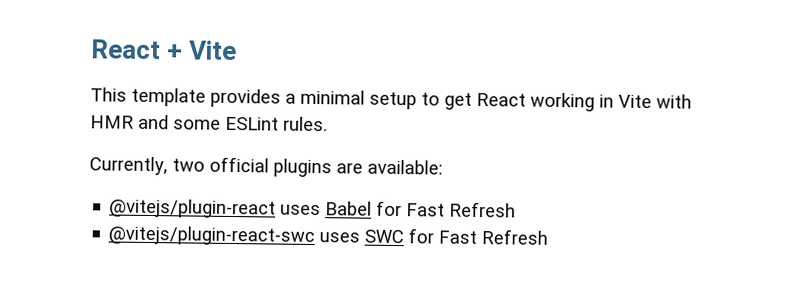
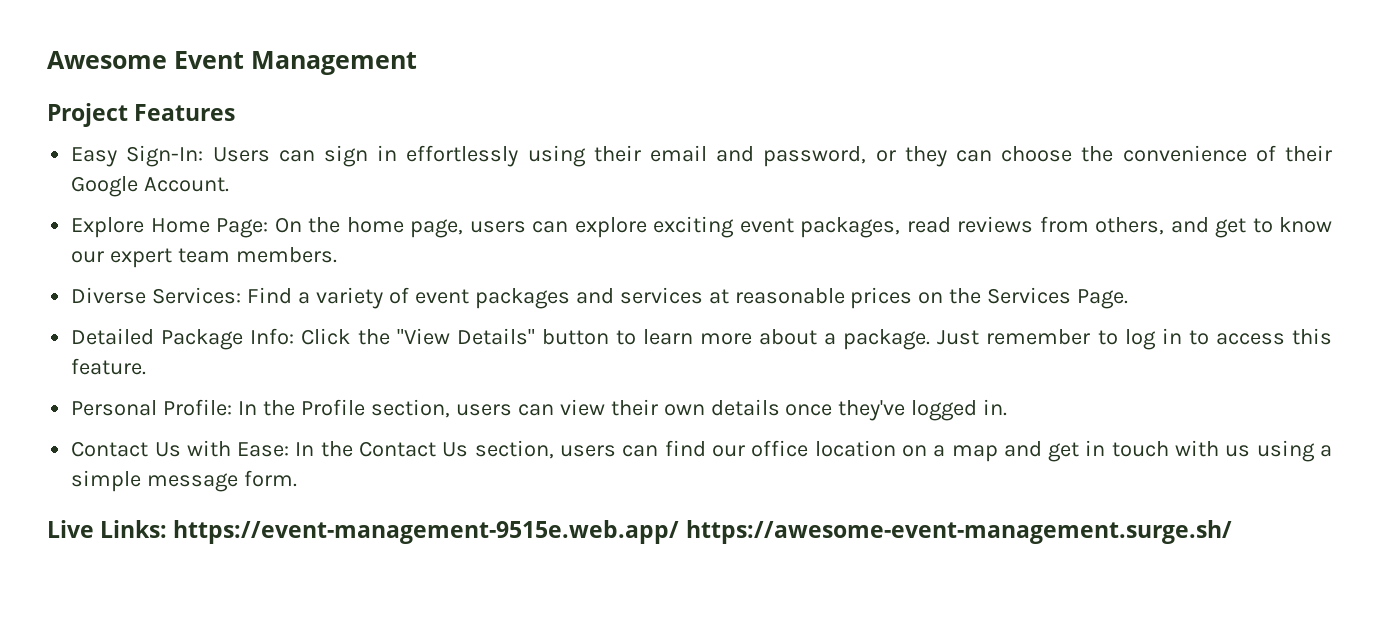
[90,39,238,61] [90,87,692,112] [90,114,328,132] [89,156,443,178] [109,198,517,219] [108,225,549,247] React + Vite // This template provides a minimal setup to get React working in Vite with HMR and some ESLint rules. // Currently, two official plugins are available: // @vitejs/plugin-react uses Babel for Fast Refresh // @vitejs/plugin-react-swc uses SWC for Fast Refresh -> [47,51,417,75] [47,103,236,127] [71,145,1333,167] [71,176,230,197] [71,216,1333,238] [71,247,338,268] [71,287,1129,309] [71,328,1332,350] [71,358,147,375] [71,399,1008,421] [71,440,1332,462] [71,470,298,492] [47,520,1232,544] Awesome Event Management // Project Features // Easy Sign-In: Users can sign in effortlessly using their email and password, or they can choose the convenience of their Google Account. // Explore Home Page: On the home page, users can explore exciting event packages, read reviews from others, and get to know our expert team members. // Diverse Services: Find a variety of event packages and services at reasonable prices on the Services Page. // Detailed Package Info: Click the "View Details" button to learn more about a package. Just remember to log in to access this feature. // Personal Profile: In the Profile section, users can view their own details once they've logged in. // Contact Us with Ease: In the Contact Us section, users can find our office location on a map and get in touch with us using a simple message form. // Live Links: https://event-management-9515e.web.app/ https://awesome-event-management.surge.sh/

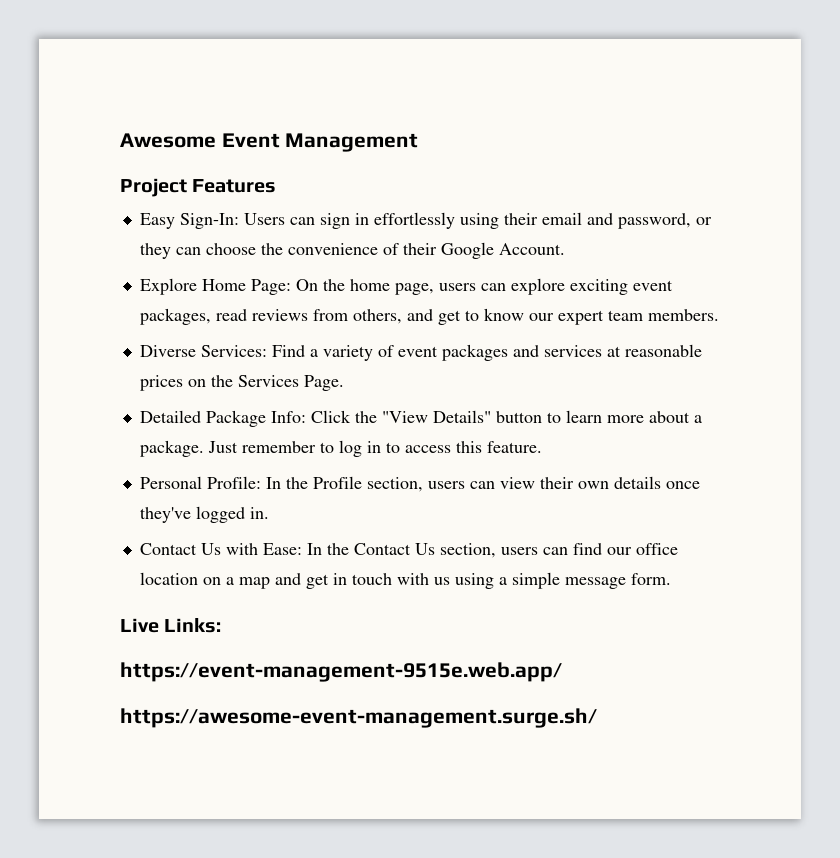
(168, 529) none -> (222, 625) //
(680, 532) none -> (562, 672) //

